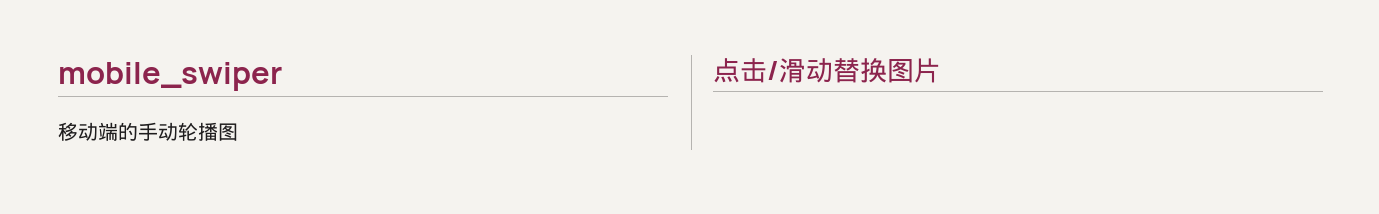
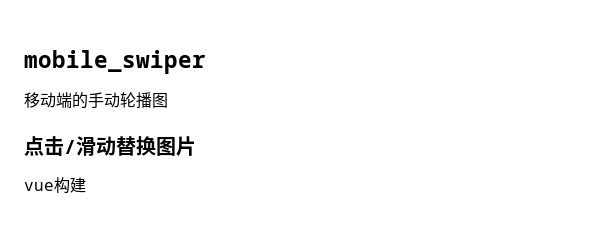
(941, 70) none -> [24,177,86,194] // vue构建

